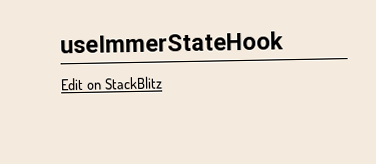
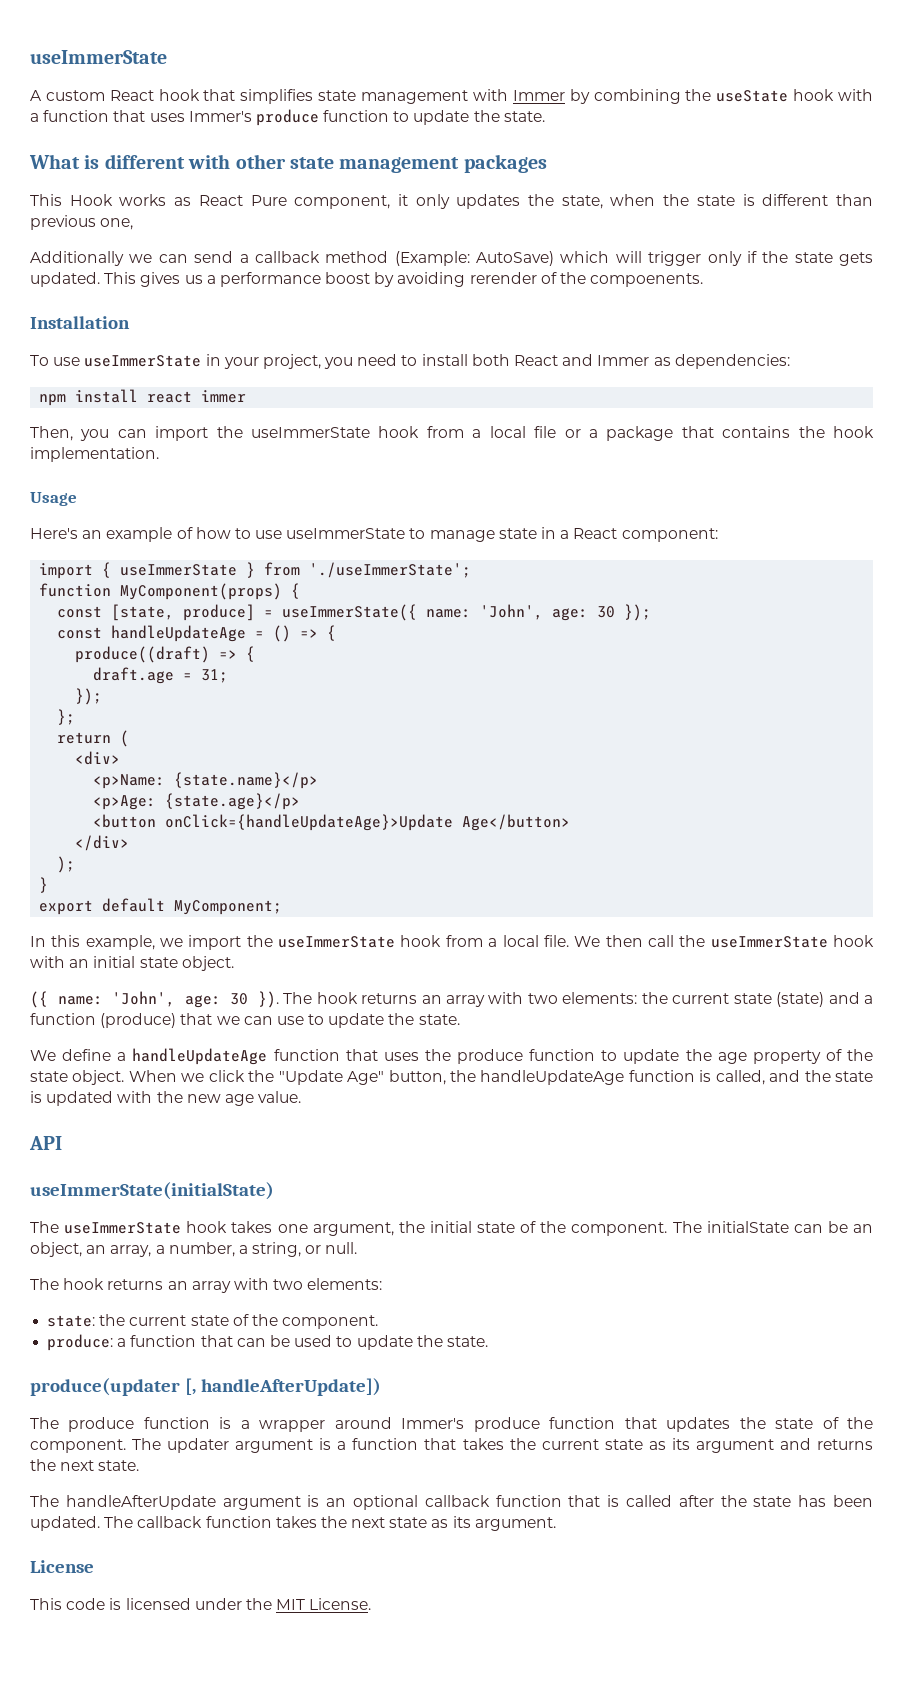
[60,31,284,54] [60,76,163,91] useImmerStateHook // Edit on StackBlitz -> [30,50,167,64] [30,89,874,104] [30,109,545,126] [29,154,547,173] [30,194,874,209] [30,215,134,230] [30,251,873,266] [30,272,704,287] [30,316,130,329] [30,354,790,369] [39,389,247,406] [30,426,874,441] [30,447,159,462] [30,492,77,506] [30,527,718,542] [39,562,472,579] [39,583,301,600] [57,604,652,621] [57,625,337,642] [75,646,256,663] [93,667,229,684] [75,688,103,705] [57,709,76,725] [57,730,130,747] [75,751,121,765] [93,772,319,789] [93,793,301,810] [93,814,571,831] [75,835,130,851] [57,856,76,873] [39,877,49,893] [39,898,283,915] [30,935,875,950] [30,956,234,971] [30,991,873,1008] [30,1013,460,1028] [30,1048,873,1065] [30,1070,873,1085] [30,1091,302,1106] [29,1136,62,1150] [30,1182,274,1200] [30,1221,873,1236] [30,1242,358,1257] [30,1278,383,1293] [47,1314,379,1329] [47,1334,488,1351] [30,1378,381,1396] [30,1417,874,1432] [30,1438,873,1453] [30,1459,140,1471] [30,1495,873,1510] [30,1516,556,1531] [30,1560,94,1573] [30,1598,372,1610] useImmerState // A custom React hook that simplifies state management with Immer by combining the useState hook with a function that uses Immer's produce function to update the state. // What is different with other state management packages // This Hook works as React Pure component, it only updates the state, when the state is different than previous one, // Additionally we can send a callback method (Example: AutoSave) which will trigger only if the state gets updated. This gives us a performance boost by avoiding rerender of the compoenents. // Installation // To use useImmerState in your project, you need to install both React and Immer as dependencies: // npm install react immer // Then, you can import the useImmerState hook from a local file or a package that contains the hook implementation. // Usage // Here's an example of how to use useImmerState to manage state in a React component: // import { useImmerState } from './useImmerState'; // function MyComponent(props) { // const [state, produce] = useImmerState({ name: 'John', age: 30 }); // const handleUpdateAge = () => { // produce((draft) => { // draft.age = 31; // }); // }; // return ( // <div> // <p>Name: {state.name}</p> // <p>Age: {state.age}</p> // <button onClick={handleUpdateAge}>Update Age</button> // </div> // ); // } // export default MyComponent; // In this example, we import the useImmerState hook from a local file. We then call the useImmerState hook with an initial state object. // ({ name: 'John', age: 30 }). The hook returns an array with two elements: the current state (state) and a function (produce) that we can use to update the state. // We define a handleUpdateAge function that uses the produce function to update the age property of the state object. When we click the "Update Age" button, the handleUpdateAge function is called, and the state is updated with the new age value. // API // useImmerState(initialState) // The useImmerState hook takes one argument, the initial state of the component. The initialState can be an object, an array, a number, a string, or null. // The hook returns an array with two elements: // state: the current state of the component. // produce: a function that can be used to update the state. // produce(updater [, handleAfterUpdate]) // The produce function is a wrapper around Immer's produce function that updates the state of the component. The updater argument is a function that takes the current state as its argument and returns the next state. // The handleAfterUpdate argument is an optional callback function that is called after the state has been updated. The callback function takes the next state as its argument. // License // This code is licensed under the MIT License.

